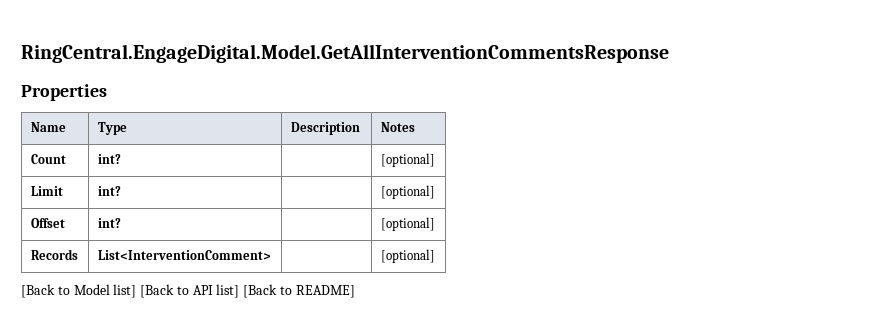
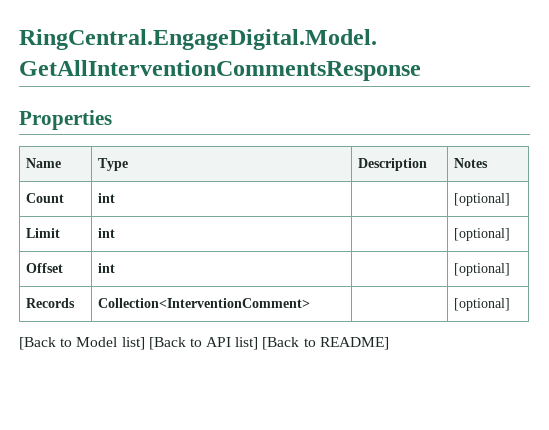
[97,154,121,164] int? -> [98,193,116,203] int
[97,186,121,196] int? -> [98,228,116,238] int
[97,218,121,228] int? -> [98,263,116,273] int
[97,250,271,260] List<InterventionComment> -> [98,298,311,308] Collection<InterventionComment>

